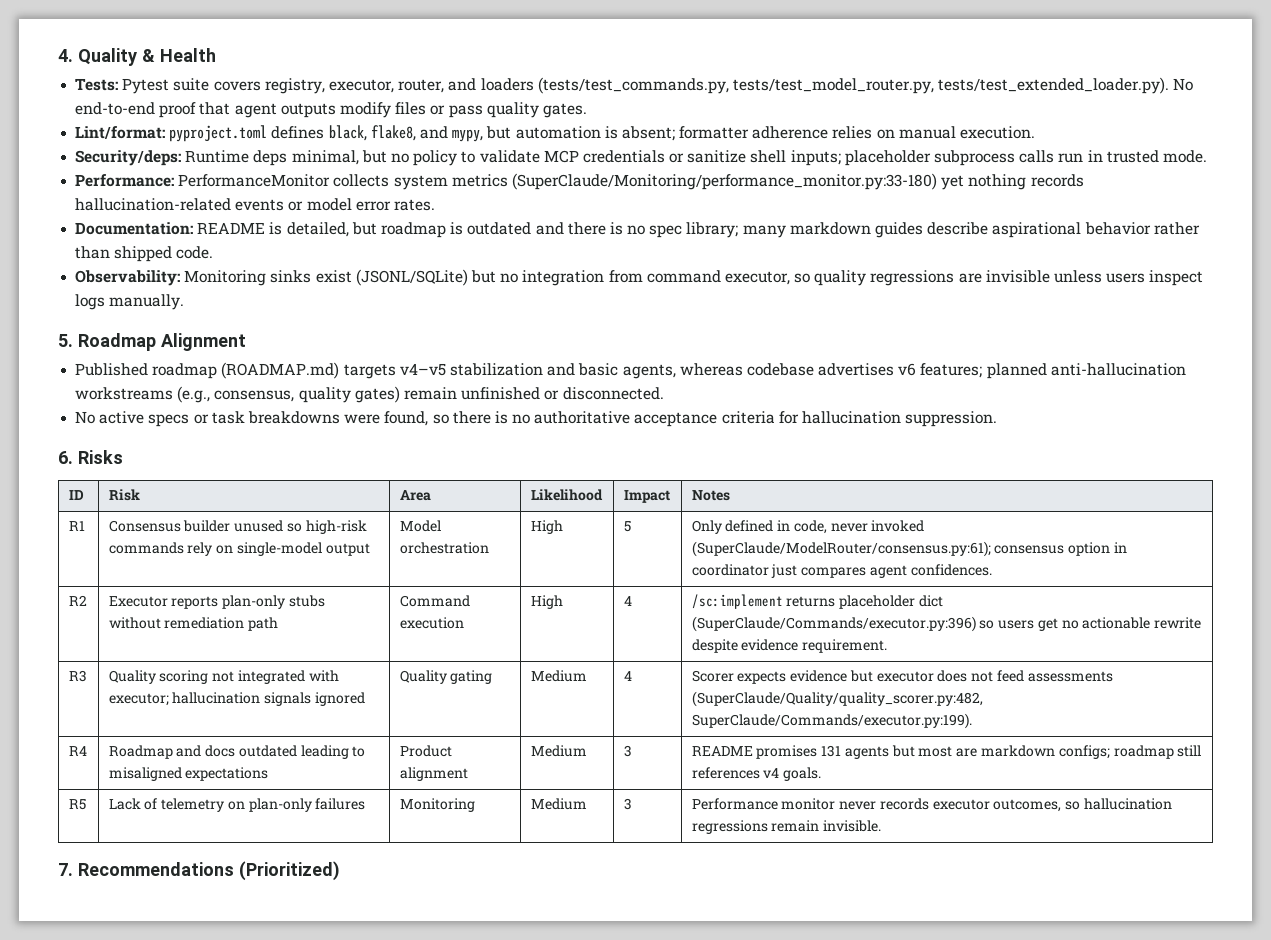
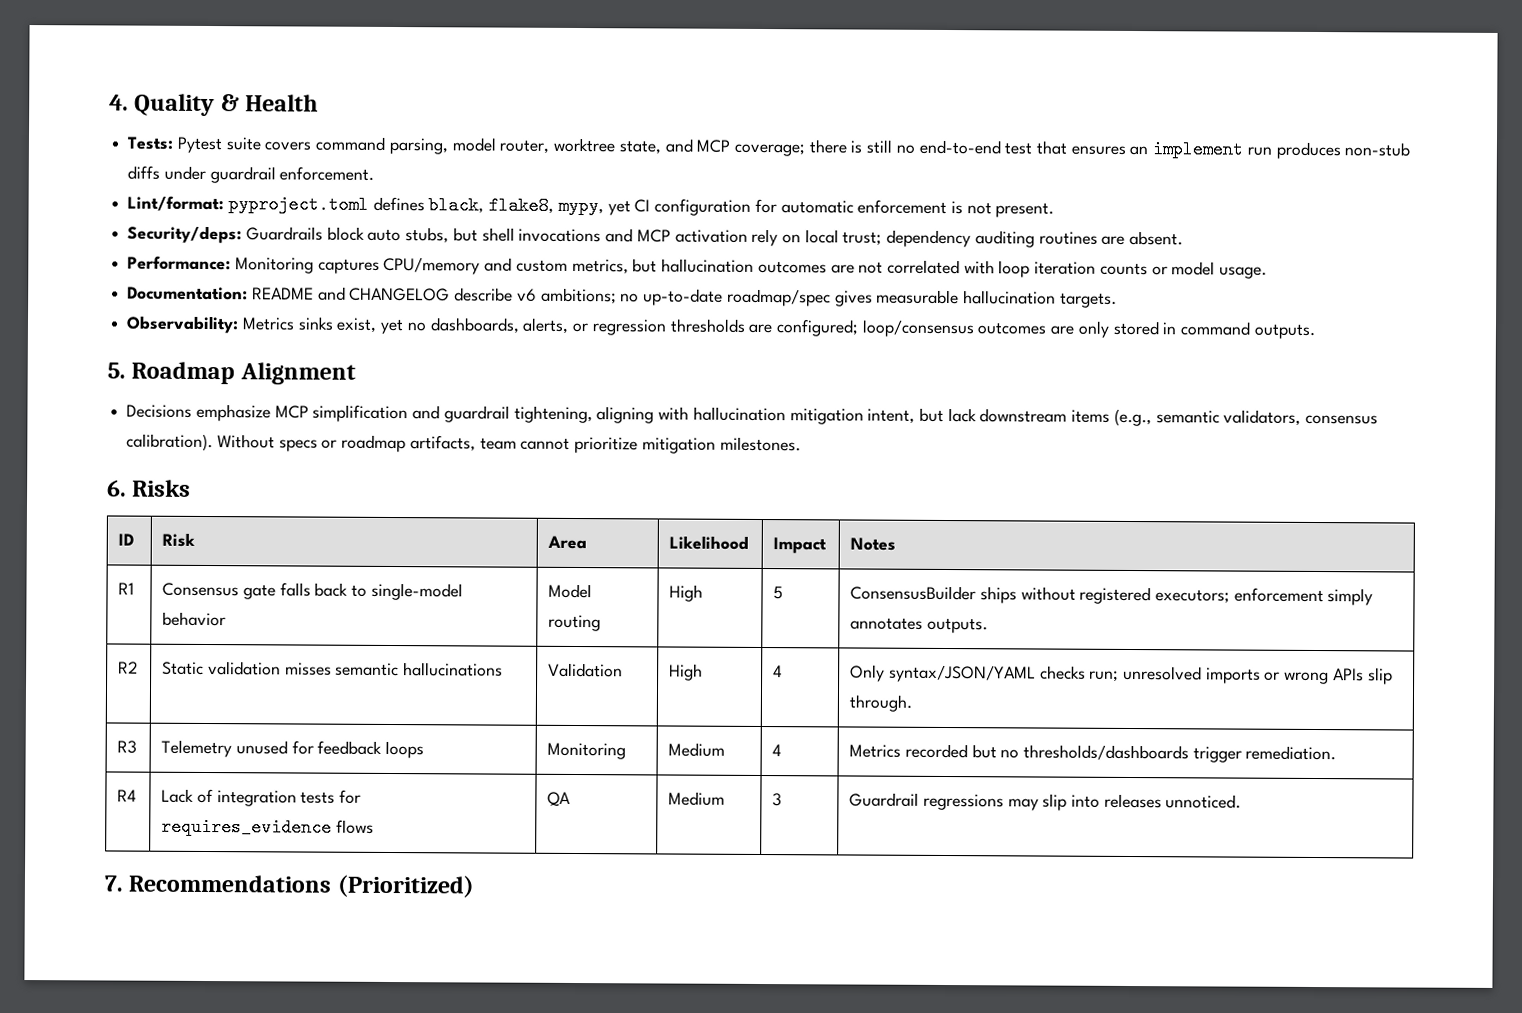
[264,77,1194,94] [75,102,587,118] registry, executor, router, and loaders (tests/test_commands.py, tests/test_model_router.py, tests/test_extended_loader.py). No end-to-end proof that agent outputs modify files or pass quality gates. -> [315,136,1411,160] [127,165,375,184] command parsing, model router, worktree state, and MCP coverage; there is still no end-to-end test that ensures an implement run produces non-stub diffs under guardrail enforcement.
[419,126,1036,142] [75,150,1207,166] [75,173,1084,190] [75,198,435,211] [75,222,1200,238] [75,246,214,262] [75,269,1204,286] [75,294,185,310] [58,333,246,351] [75,362,1186,379] [75,386,664,403] [75,411,998,427] and mypy, but automation is absent; formatter adherence relies on manual execution. // Security/deps: Runtime deps minimal, but no policy to validate MCP credentials or sanitize shell inputs; placeholder subprocess calls run in trusted mode. // Performance: PerformanceMonitor collects system metrics (SuperClaude/Monitoring/performance_monitor.py:33-180) yet nothing records hallucination-related events or model error rates. // Documentation: README is detailed, but roadmap is outdated and there is no spec library; many markdown guides describe aspirational behavior rather than shipped code. // Observability: Monitoring sinks exist (JSONL/SQLite) but no integration from command executor, so quality regressions are invisible unless users inspect logs manually. // 5. Roadmap Alignment // Published roadmap (ROADMAP.md) targets v4–v5 stabilization and basic agents, whereas codebase advertises v6 features; planned anti-hallucination workstreams (e.g., consensus, quality gates) remain unfinished or disconnected. // No active specs or task breakdowns were found, so there is no authoritative acceptance criteria for hallucination suppression. -> [557,196,1055,218] [127,225,1184,248] [127,255,1268,279] [127,286,1117,308] [126,315,1315,339] [107,361,356,385] [126,403,1379,427] [126,433,801,454] mypy, yet CI configuration for automatic enforcement is not present. // Security/deps: Guardrails block auto stubs, but shell invocations and MCP activation rely on local trust; dependency auditing routines are absent. // Performance: Monitoring captures CPU/memory and custom metrics, but hallucination outcomes are not correlated with loop iteration counts or model usage. // Documentation: README and CHANGELOG describe v6 ambitions; no up-to-date roadmap/spec gives measurable hallucination targets. // Observability: Metrics sinks exist, yet no dashboards, alerts, or regression thresholds are configured; loop/consensus outcomes are only stored in command outputs. // 5. Roadmap Alignment // Decisions emphasize MCP simplification and guardrail tightening, aligning with hallucination mitigation intent, but lack downstream items (e.g., semantic validators, consensus calibration). Without specs or roadmap artifacts, team cannot prioritize mitigation milestones.
[183,520,367,534] [108,542,370,556] builder unused so high-risk commands rely on single-model output -> [242,582,463,601] [162,611,227,627] gate falls back to single-model behavior
[399,542,489,554] orchestration -> [548,614,602,632] routing
[691,520,925,534] [691,541,1127,557] [691,564,992,578] [68,595,87,606] [108,595,325,609] [108,617,279,631] [399,595,470,607] [399,617,464,629] [530,595,563,609] [623,596,632,606] [691,594,943,609] [691,616,1202,632] [691,639,888,653] [68,670,87,682] [108,670,339,684] [108,692,365,706] [399,670,493,684] [530,670,587,682] [623,671,632,681] [691,670,1113,684] [691,691,983,707] [691,713,972,729] [68,746,87,756] [108,745,366,759] [108,767,269,781] [399,745,452,757] [399,767,468,781] [530,745,587,757] [623,745,632,757] [691,745,1202,759] [691,767,822,781] [68,799,86,810] [108,798,366,812] [399,798,475,812] [530,798,587,810] [623,798,632,810] [691,798,1172,812] [691,820,882,834] Only defined in code, never invoked (SuperClaude/ModelRouter/consensus.py:61); consensus option in coordinator just compares agent confidences. // R2 | Executor reports plan-only stubs without remediation path | Command execution | High | 4 | /sc:implement returns placeholder dict (SuperClaude/Commands/executor.py:396) so users get no actionable rewrite despite evidence requirement. // R3 | Quality scoring not integrated with executor; hallucination signals ignored | Quality gating | Medium | 4 | Scorer expects evidence but executor does not feed assessments (SuperClaude/Quality/quality_scorer.py:482, SuperClaude/Commands/executor.py:199). // R4 | Roadmap and docs outdated leading to misaligned expectations | Product alignment | Medium | 3 | README promises 131 agents but most are markdown configs; roadmap still references v4 goals. // R5 | Lack of telemetry on plan-only failures | Monitoring | Medium | 3 | Performance monitor never records executor outcomes, so hallucination regressions remain invisible. -> [850,585,1374,606] [850,617,988,634] [118,661,139,674] [162,661,504,677] [548,662,624,678] [669,663,704,681] [773,665,784,678] [850,664,1393,685] [849,694,913,712] [117,740,138,754] [161,739,425,759] [547,742,627,760] [668,742,726,757] [772,744,783,757] [849,743,1337,763] [117,789,138,802] [161,788,362,807] [161,817,374,837] [547,791,572,806] [668,791,726,806] [772,793,783,807] [849,792,1242,811] ConsensusBuilder ships without registered executors; enforcement simply annotates outputs. // R2 | Static validation misses semantic hallucinations | Validation | High | 4 | Only syntax/JSON/YAML checks run; unresolved imports or wrong APIs slip through. // R3 | Telemetry unused for feedback loops | Monitoring | Medium | 4 | Metrics recorded but no thresholds/dashboards trigger remediation. // R4 | Lack of integration tests for requires_evidence flows | QA | Medium | 3 | Guardrail regressions may slip into releases unnoticed.

